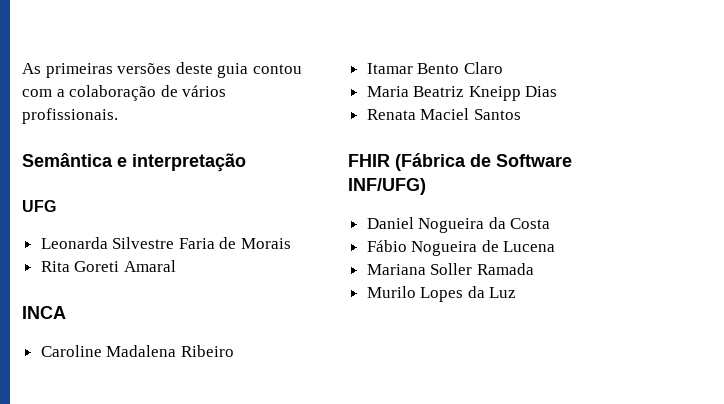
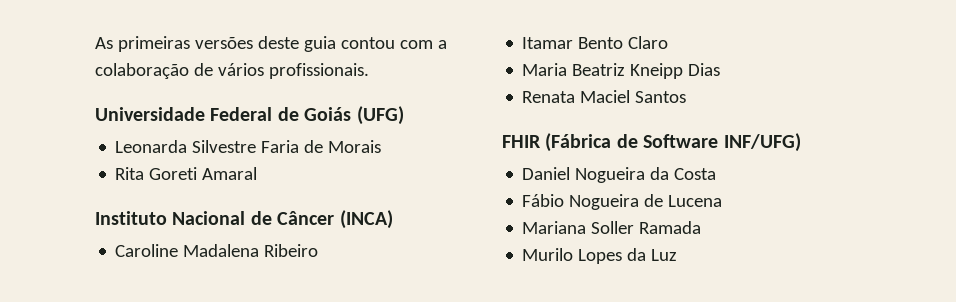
[22,153,246,172] [22,200,56,212] Semântica e interpretação // UFG -> [95,106,404,125] Universidade Federal de Goiás (UFG)
[22,306,66,319] INCA -> [95,210,393,229] Instituto Nacional de Câncer (INCA)

